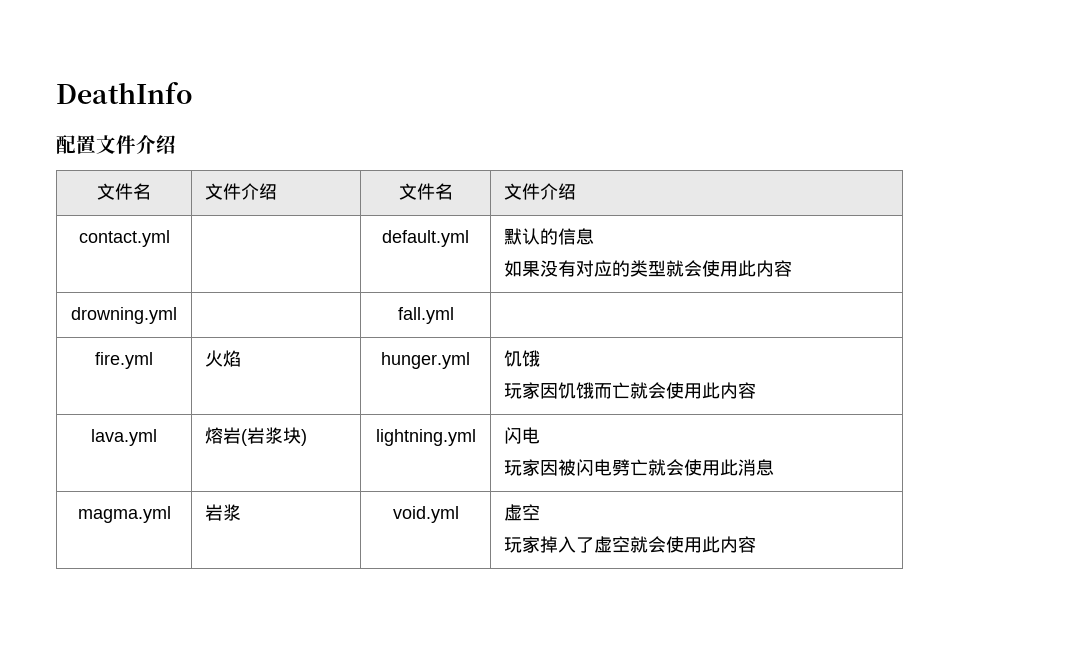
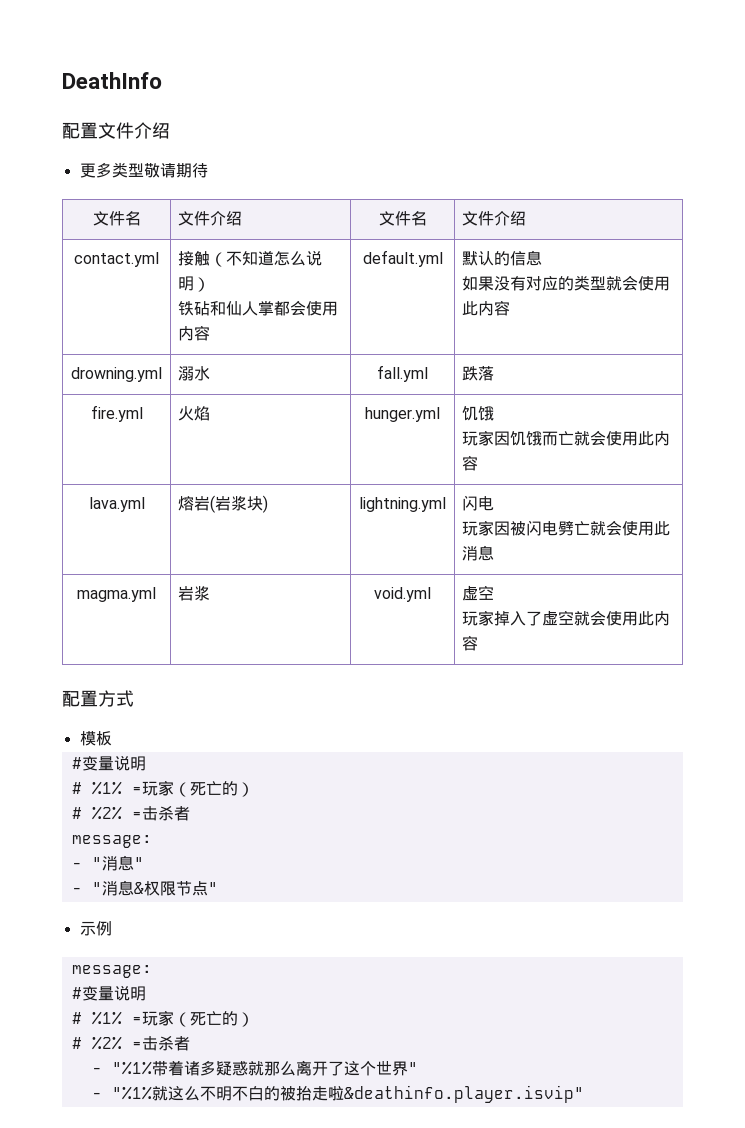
(176, 144) none -> [79,162,208,178] // 更多类型敬请期待
(170, 238) none -> [178,250,323,267] [178,276,211,292] [178,300,339,316] [178,325,211,341] 接触（不知道怎么说明） // 铁砧和仙人掌都会使用内容
(177, 315) none -> [178,366,211,381] 溺水
(454, 315) none -> [462,366,495,381] 跌落
(757, 544) none -> [62,690,134,707] [79,731,112,746] [71,755,146,771] [71,780,254,797] [71,805,190,821] [71,835,152,848] [71,855,144,871] [71,880,218,896] [79,921,112,936] [71,965,152,978] [71,985,146,1001] [71,1010,254,1027] [71,1035,190,1051] [91,1060,418,1076] [91,1085,584,1103] // 配置方式 // 模板 // #变量说明 // # %1% =玩家（死亡的） // # %2% =击杀者 // message: // - "消息" // - "消息&权限节点" // 示例 // message: // #变量说明 // # %1% =玩家（死亡的） // # %2% =击杀者 // - "%1%带着诸多疑惑就那么离开了这个世界" // - "%1%就这么不明不白的被抬走啦&deathinfo.player.isvip"

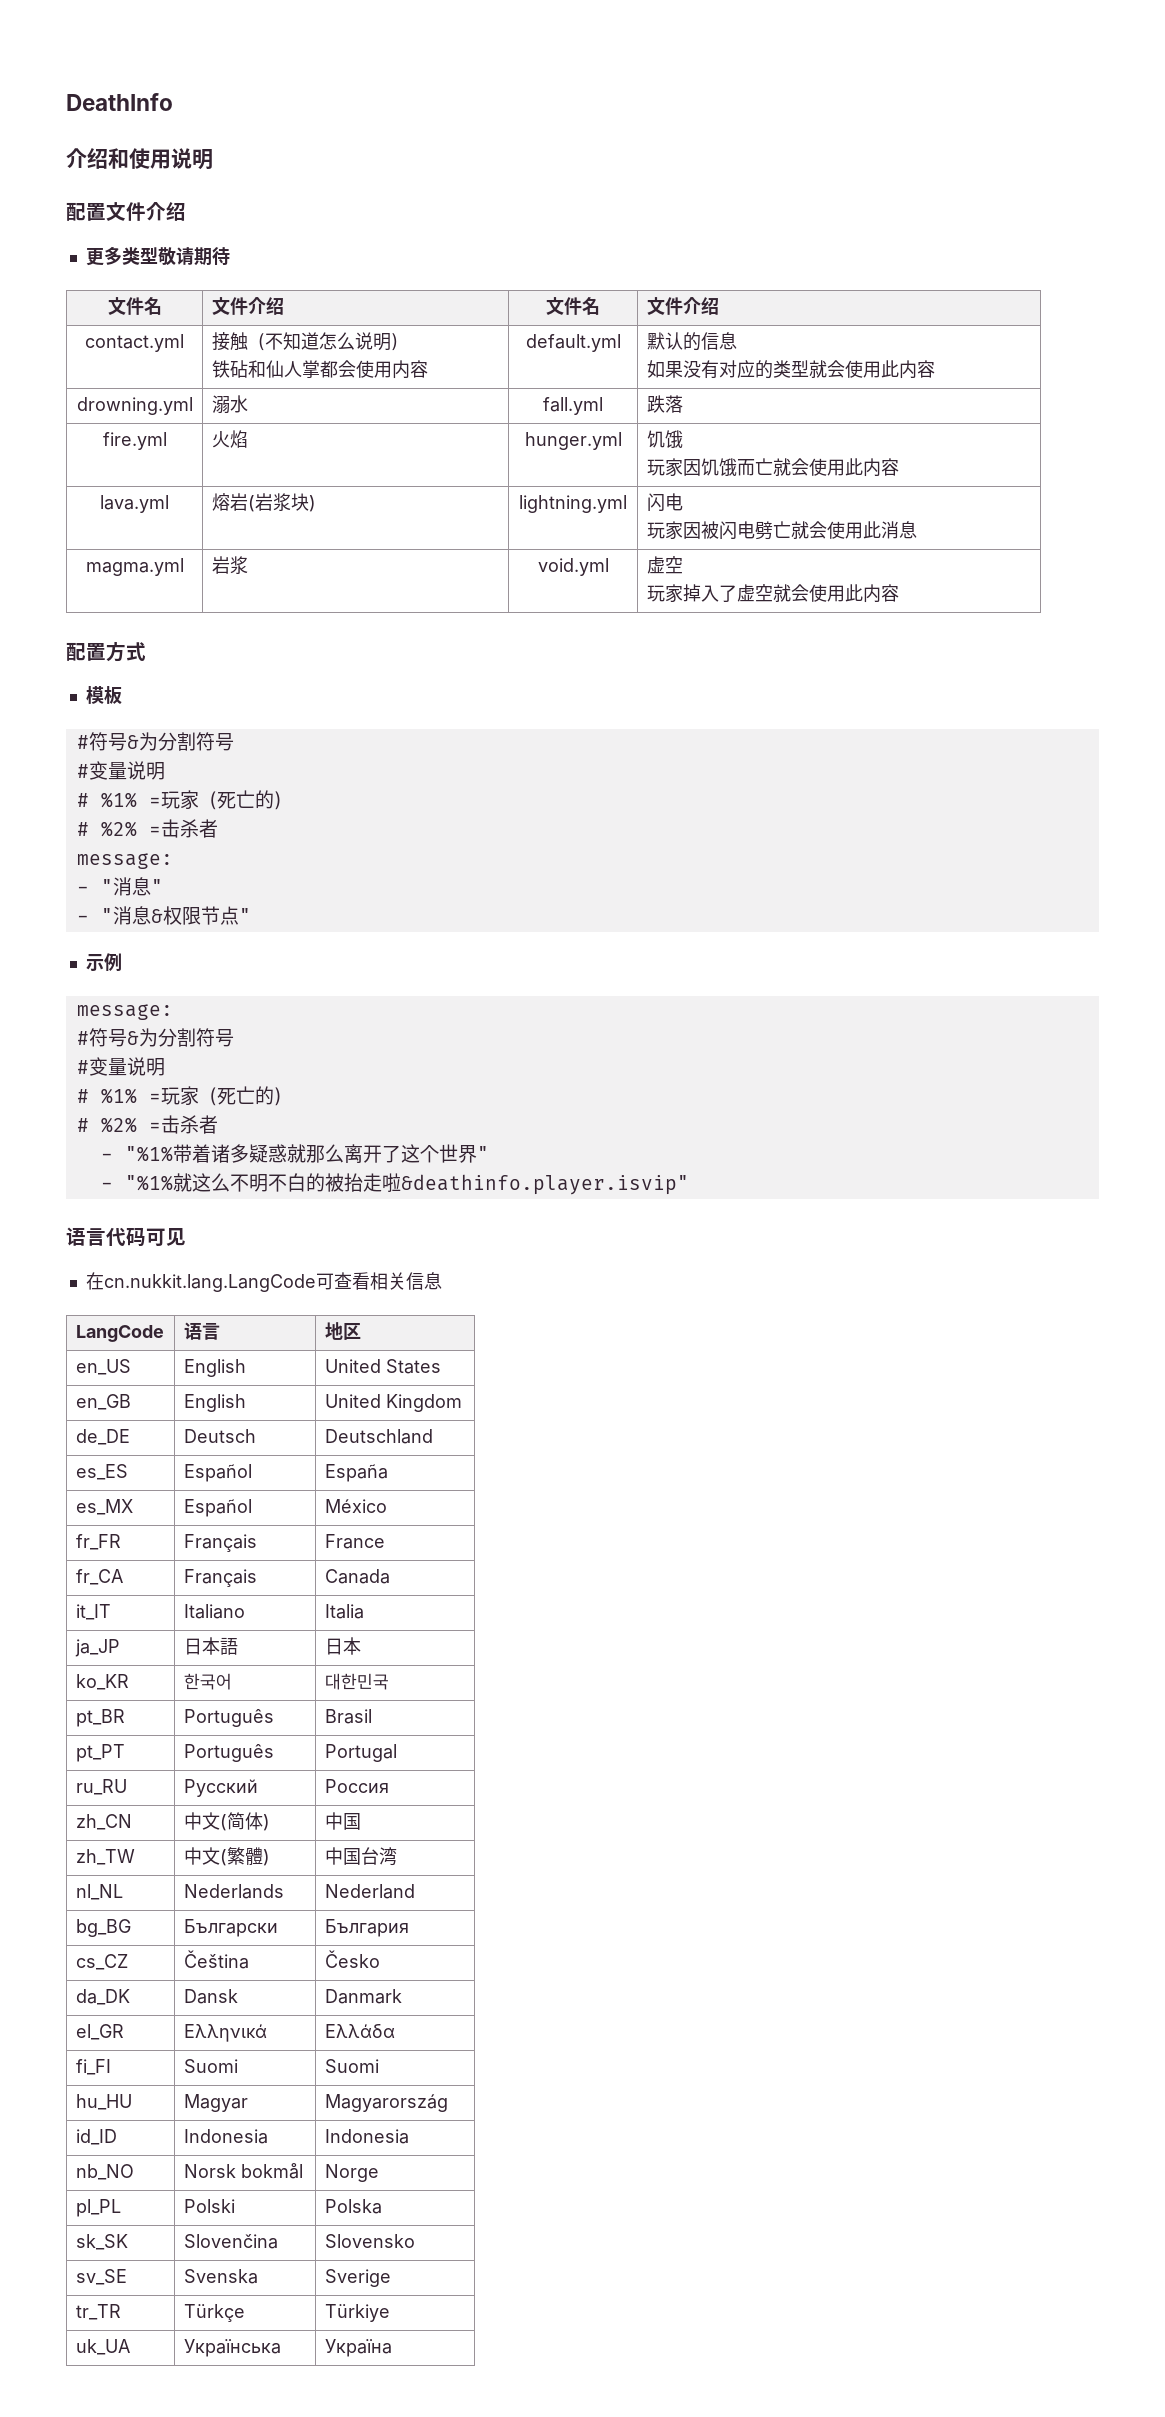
(162, 80) none -> [66,148,213,170] // 介绍和使用说明
(112, 738) none -> [76,732,234,751] // #符号&为分割符号
(152, 971) none -> [76,1028,234,1047] // #符号&为分割符号
(584, 1094) none -> [66,1227,186,1247] [85,1272,442,1292] [75,1325,164,1342] [183,1322,220,1340] [324,1322,361,1340] [75,1359,131,1375] [183,1359,246,1377] [324,1359,441,1374] [75,1394,131,1410] [183,1394,246,1412] [324,1394,462,1412] [75,1429,130,1445] [183,1429,256,1443] [324,1429,433,1444] [75,1464,128,1480] [183,1464,252,1482] [324,1464,388,1482] [75,1499,133,1515] [183,1499,252,1517] [324,1499,387,1513] [75,1534,121,1550] [183,1534,257,1552] [324,1534,385,1549] [75,1569,123,1585] [183,1569,257,1587] [324,1569,390,1584] [75,1604,111,1620] [183,1604,245,1619] [324,1604,364,1619] [74,1639,120,1657] [183,1637,238,1655] [324,1637,361,1655] [75,1674,129,1690] [183,1673,232,1690] [324,1673,389,1690] [75,1709,125,1727] [183,1709,274,1727] [324,1709,372,1724] [75,1744,125,1762] [183,1744,274,1762] [324,1744,397,1762] [75,1779,127,1795] [183,1779,258,1797] [324,1779,389,1793] [75,1814,132,1830] [183,1812,270,1831] [324,1812,361,1830] [75,1849,135,1865] [183,1847,270,1866] [324,1847,397,1866] [75,1884,123,1900] [183,1884,284,1899] [324,1884,415,1899] [75,1919,131,1937] [183,1919,278,1937] [324,1919,409,1937] [75,1954,128,1970] [183,1950,249,1969] [324,1950,380,1968] [75,1989,130,2005] [183,1989,238,2004] [324,1989,402,2004] [75,2024,124,2040] [183,2024,267,2042] [324,2024,395,2038] [75,2059,111,2075] [183,2059,238,2073] [324,2059,379,2073] [75,2094,132,2110] [183,2094,248,2112] [324,2094,448,2112] [75,2129,117,2145] [183,2129,268,2144] [324,2129,409,2144] [75,2164,134,2180] [183,2163,303,2179] [324,2164,379,2182] [75,2199,121,2217] [183,2199,235,2213] [324,2199,382,2214] [75,2234,128,2250] [183,2234,278,2249] [324,2234,415,2248] [75,2269,127,2285] [183,2269,258,2284] [324,2269,391,2287] [75,2304,121,2320] [183,2304,245,2322] [324,2304,390,2322] [75,2339,130,2355] [183,2339,281,2357] [324,2339,392,2357] // 语言代码可见 // 在cn.nukkit.lang.LangCode可查看相关信息 // LangCode | 语言 | 地区 // en_US | English | United States // en_GB | English | United Kingdom // de_DE | Deutsch | Deutschland // es_ES | Español | España // es_MX | Español | México // fr_FR | Français | France // fr_CA | Français | Canada // it_IT | Italiano | Italia // ja_JP | 日本語 | 日本 // ko_KR | 한국어 | 대한민국 // pt_BR | Português | Brasil // pt_PT | Português | Portugal // ru_RU | Русский | Россия // zh_CN | 中文(简体) | 中国 // zh_TW | 中文(繁體) | 中国台湾 // nl_NL | Nederlands | Nederland // bg_BG | Български | България // cs_CZ | Čeština | Česko // da_DK | Dansk | Danmark // el_GR | Ελληνικά | Ελλάδα // fi_FI | Suomi | Suomi // hu_HU | Magyar | Magyarország // id_ID | Indonesia | Indonesia // nb_NO | Norsk bokmål | Norge // pl_PL | Polski | Polska // sk_SK | Slovenčina | Slovensko // sv_SE | Svenska | Sverige // tr_TR | Türkçe | Türkiye // uk_UA | Українська | Україна

